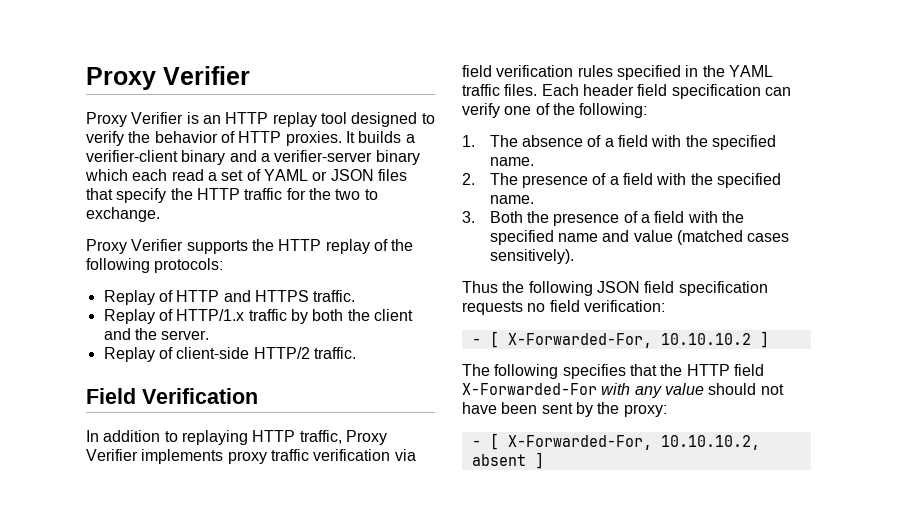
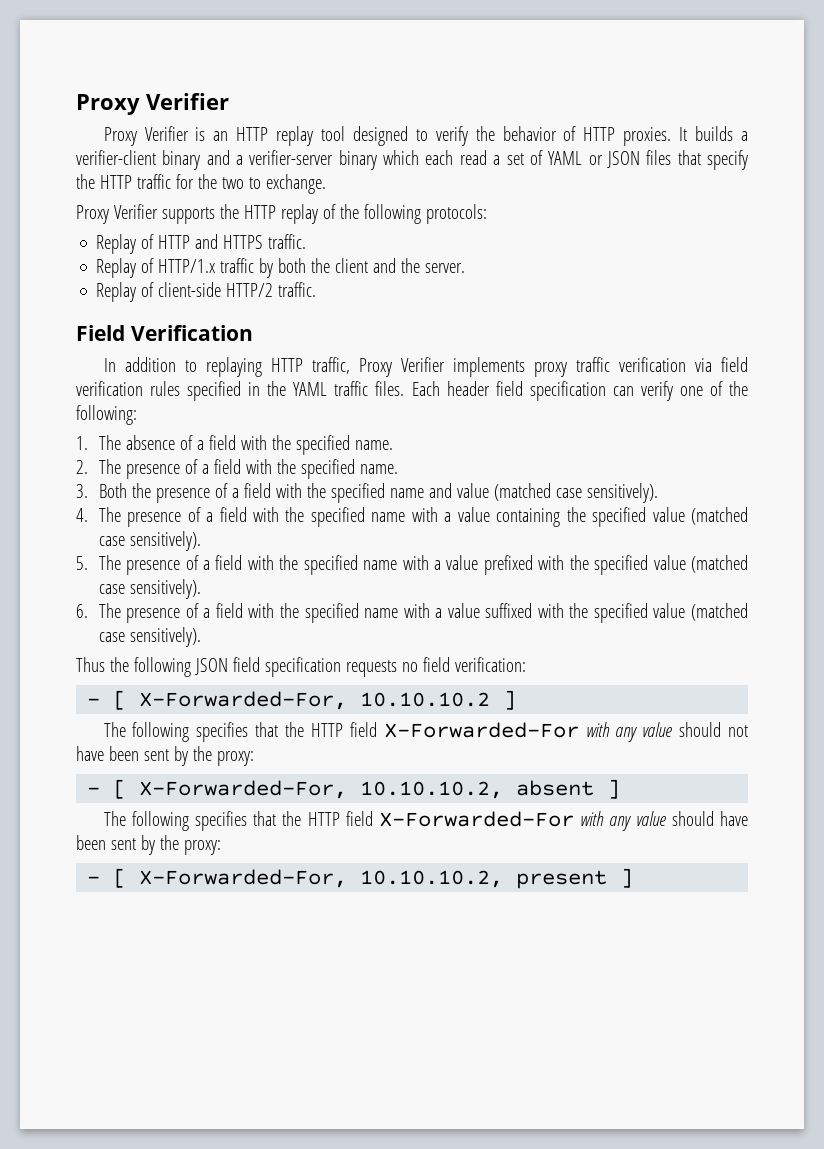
[747,233,790,242] cases -> [555,483,658,503] [76,507,748,527] [98,531,201,551] [76,555,748,575] [98,579,201,599] [76,603,748,623] [98,632,125,642] case sensitively). // 4. The presence of a field with the specified name with a value containing the specified value (matched case sensitively). // 5. The presence of a field with the specified name with a value prefixed with the specified value (matched case sensitively). // 6. The presence of a field with the specified name with a value suffixed with the specified value (matched case
(544, 460) none -> [103,811,748,831] [76,835,221,855] [87,868,634,889] // The following specifies that the HTTP field X-Forwarded-For with any value should have been sent by the proxy: // - [ X-Forwarded-For, 10.10.10.2, present ]

